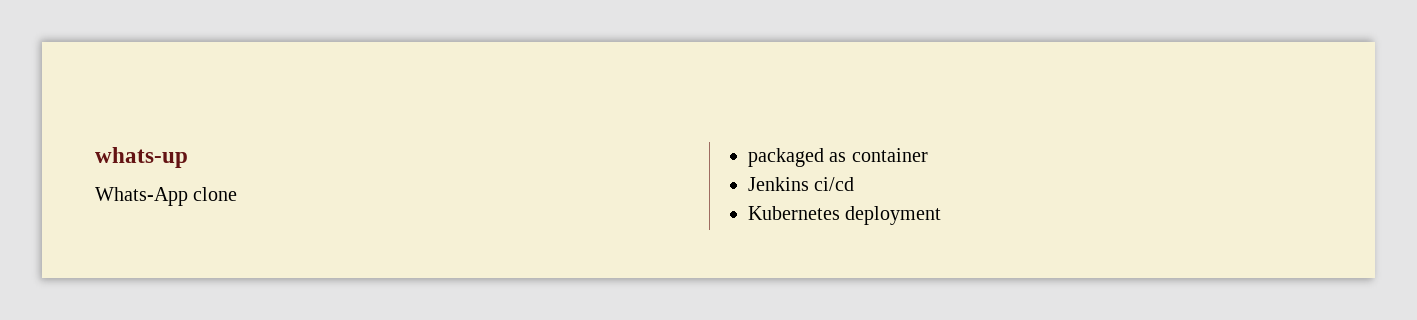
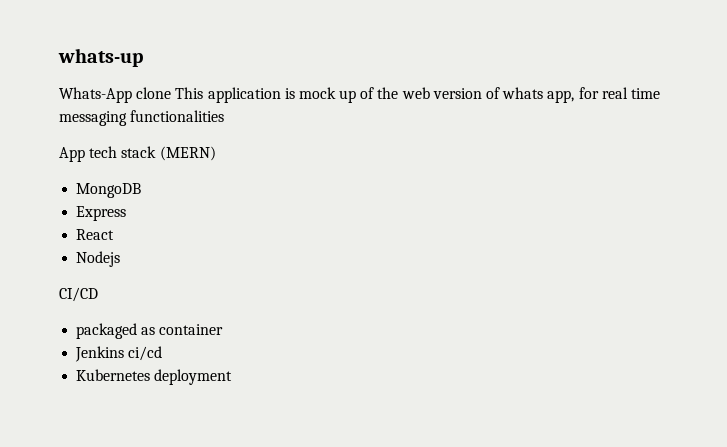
(238, 194) none -> [175,87,660,103] [59,110,225,126] [59,146,216,162] [76,183,142,198] [76,206,127,221] [76,229,115,240] [76,251,121,267] [59,287,98,302] This application is mock up of the web version of whats app, for real time messaging functionalities // App tech stack (MERN) // MongoDB // Express // React // Nodejs // CI/CD

